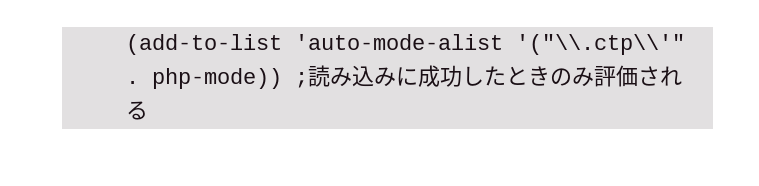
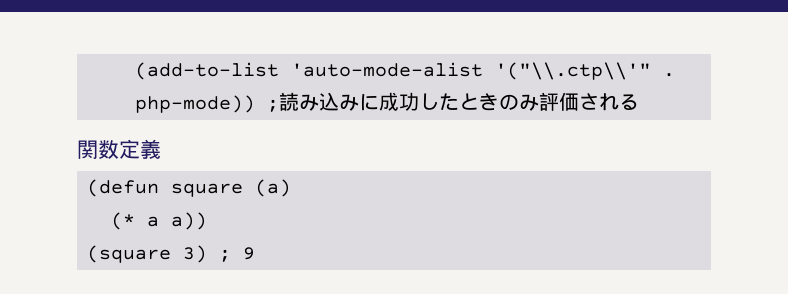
(148, 110) none -> [77,139,161,159] [87,179,292,197] [111,212,208,230] [87,245,256,263] // 関数定義 // (defun square (a) // (* a a)) // (square 3) ; 9

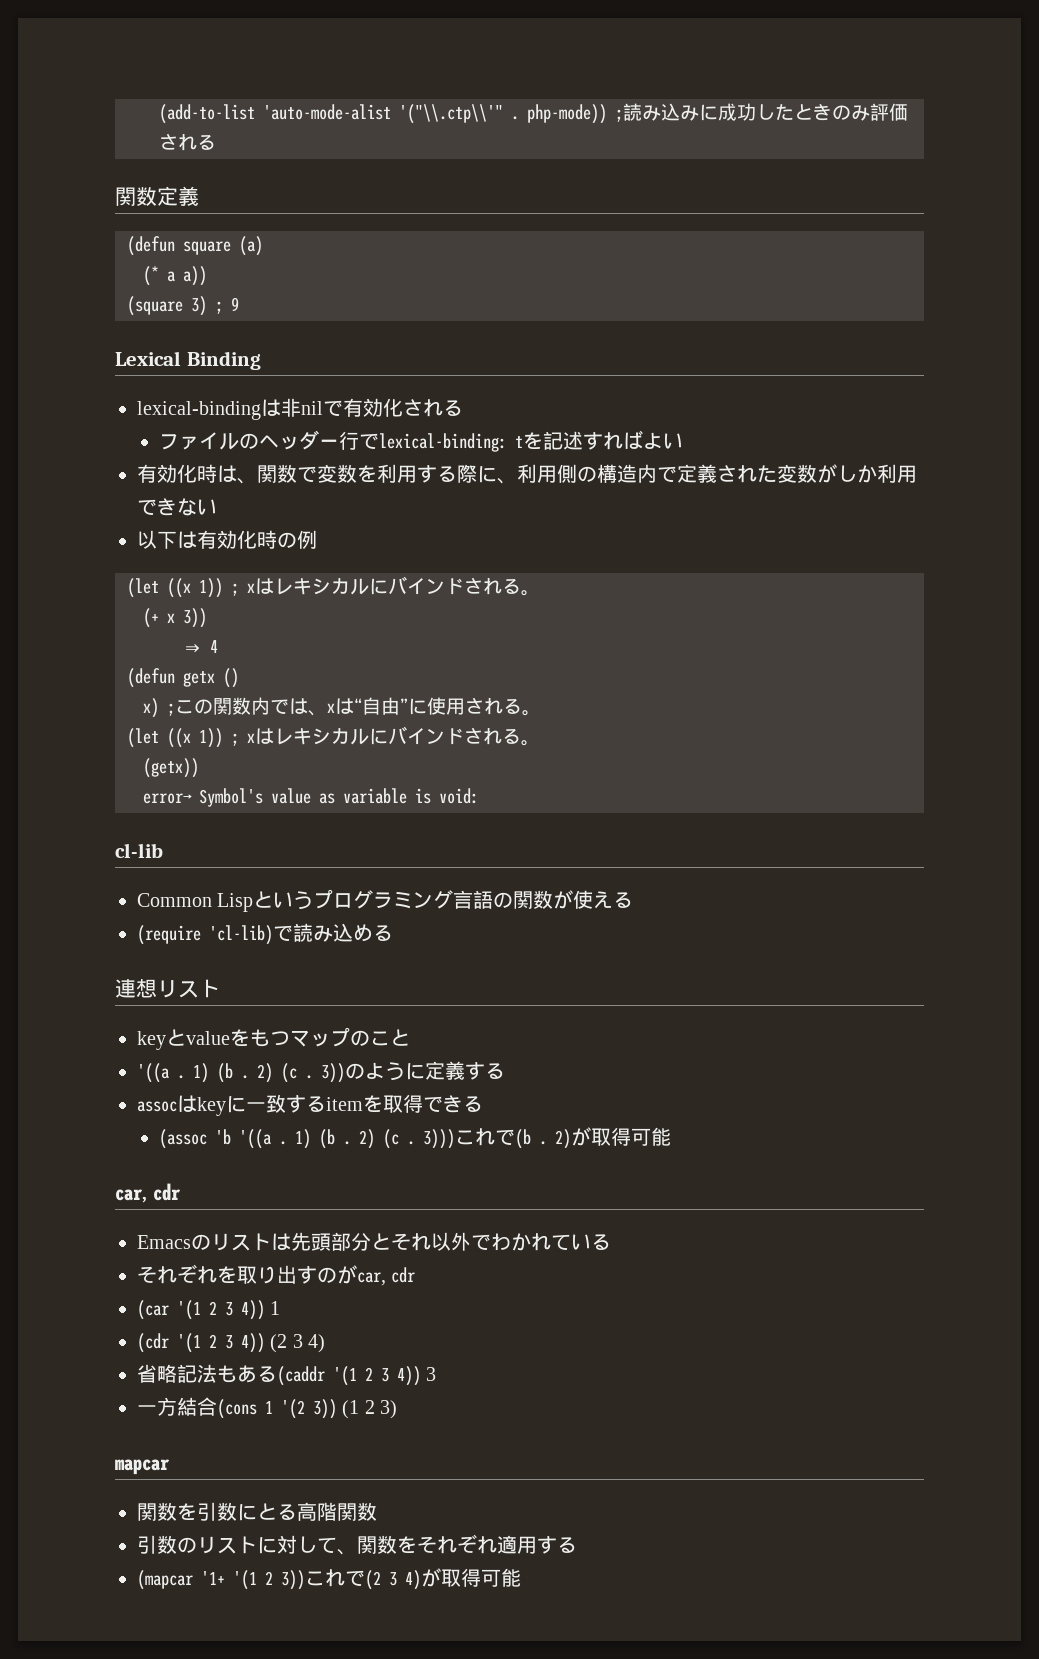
(256, 253) none -> [115,351,261,370] [137,398,463,420] [159,430,684,452] [137,464,917,484] [137,498,217,516] [137,530,317,549] [127,576,540,598] [143,608,207,628] [183,640,218,653] [127,668,239,688] [143,697,541,718] [127,726,540,748] [143,758,199,778] [143,788,479,807] [115,843,163,858] [137,889,634,912] [137,923,393,945] [115,979,220,998] [137,1027,410,1050] [137,1061,505,1083] [137,1094,483,1116] [159,1127,672,1149] [115,1183,181,1203] [137,1232,611,1251] [137,1264,416,1286] [137,1300,281,1320] [137,1333,326,1353] [137,1364,437,1386] [137,1397,398,1419] [115,1459,170,1475] [137,1502,377,1521] [137,1534,577,1555] [137,1568,521,1590] // Lexical Binding // lexical-bindingは非nilで有効化される // ファイルのヘッダー行でlexical-binding: tを記述すればよい // 有効化時は、関数で変数を利用する際に、利用側の構造内で定義された変数がしか利用できない // 以下は有効化時の例 // (let ((x 1)) ; xはレキシカルにバインドされる。 // (+ x 3)) // ⇒ 4 // (defun getx () // x) ;この関数内では、xは“自由”に使用される。 // (let ((x 1)) ; xはレキシカルにバインドされる。 // (getx)) // error→ Symbol's value as variable is void: // cl-lib // Common Lispというプログラミング言語の関数が使える // (require 'cl-lib)で読み込める // 連想リスト // keyとvalueをもつマップのこと // '((a . 1) (b . 2) (c . 3))のように定義する // assocはkeyに一致するitemを取得できる // (assoc 'b '((a . 1) (b . 2) (c . 3)))これで(b . 2)が取得可能 // car, cdr // Emacsのリストは先頭部分とそれ以外でわかれている // それぞれを取り出すのがcar, cdr // (car '(1 2 3 4)) 1 // (cdr '(1 2 3 4)) (2 3 4) // 省略記法もある(caddr '(1 2 3 4)) 3 // 一方結合(cons 1 '(2 3)) (1 2 3) // mapcar // 関数を引数にとる高階関数 // 引数のリストに対して、関数をそれぞれ適用する // (mapcar '1+ '(1 2 3))これで(2 3 4)が取得可能

